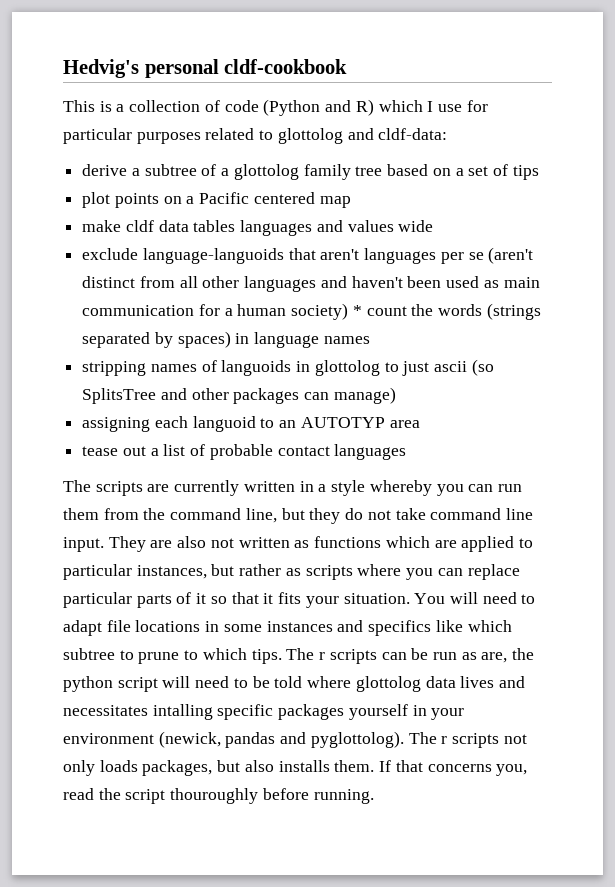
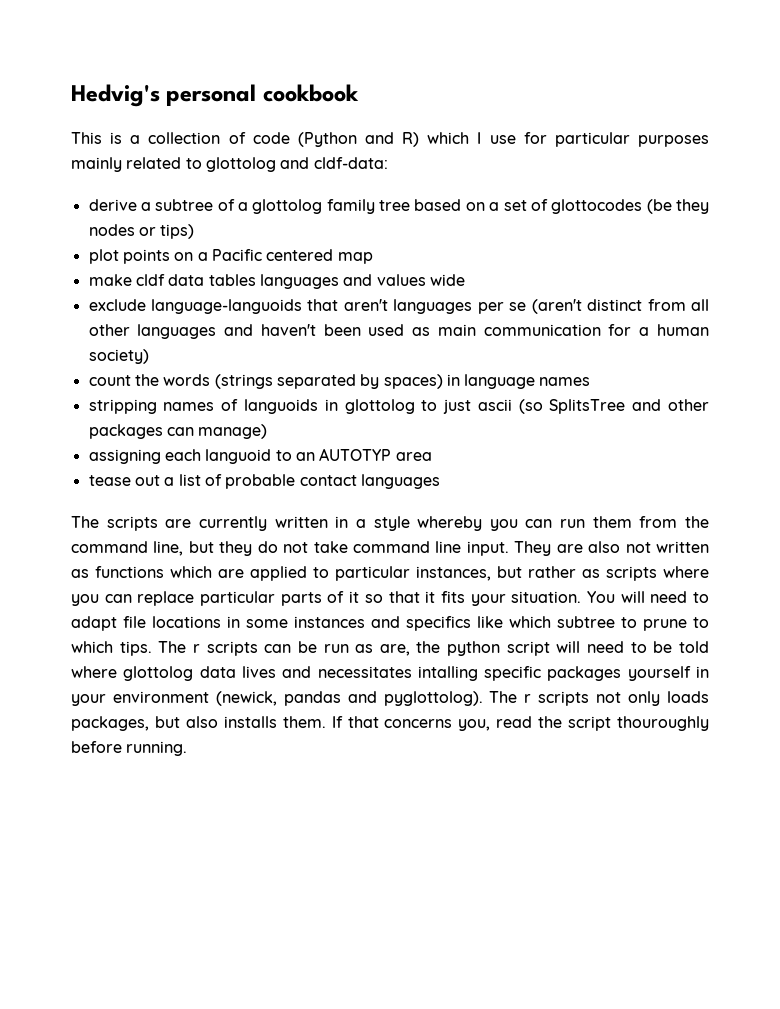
[224,59,348,74] cldf-cookbook -> [262,84,359,102] cookbook
(201, 138) none -> [71,157,122,172] mainly
[512,165,539,180] tips -> [551,199,710,214] [88,224,195,239] glottocodes (be they nodes or tips)
[352,305,362,316] * -> (149, 356) //

